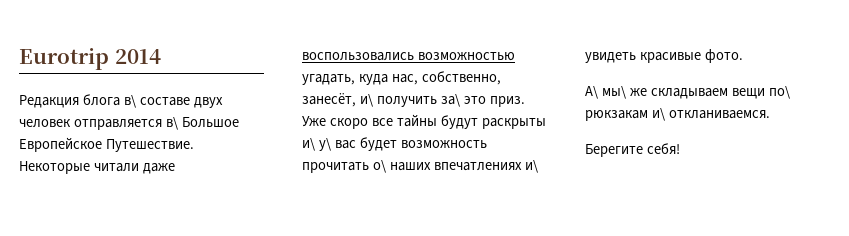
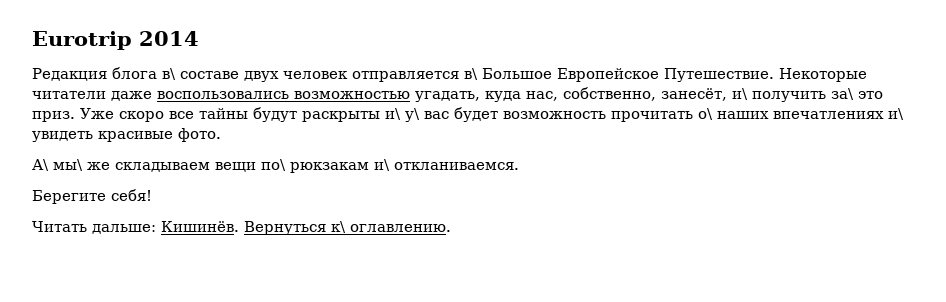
[93,163,139,172] читали -> [32,91,106,99] читатели
(680, 148) none -> [32,221,451,235] // Читать дальше: Кишинёв. Вернуться к\ оглавлению.

